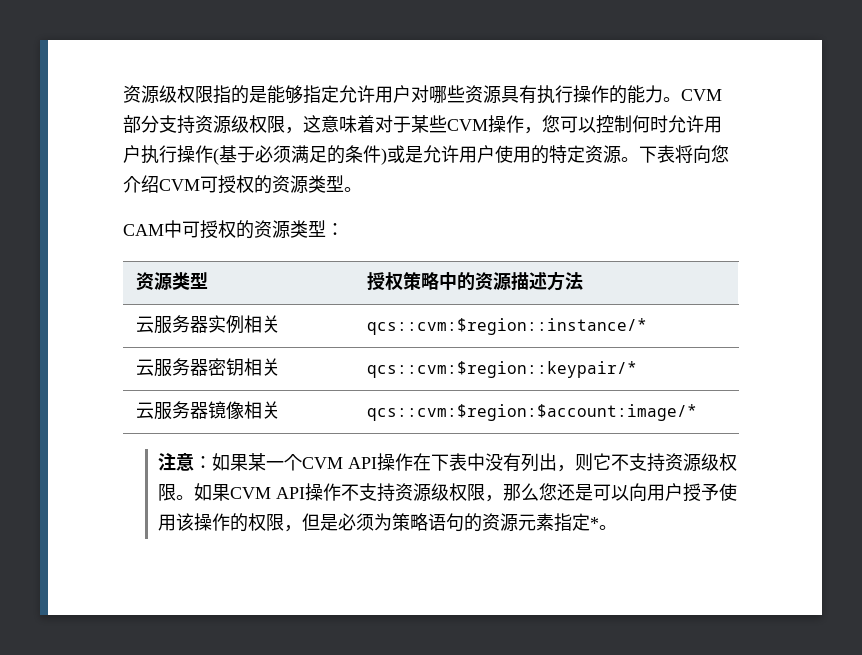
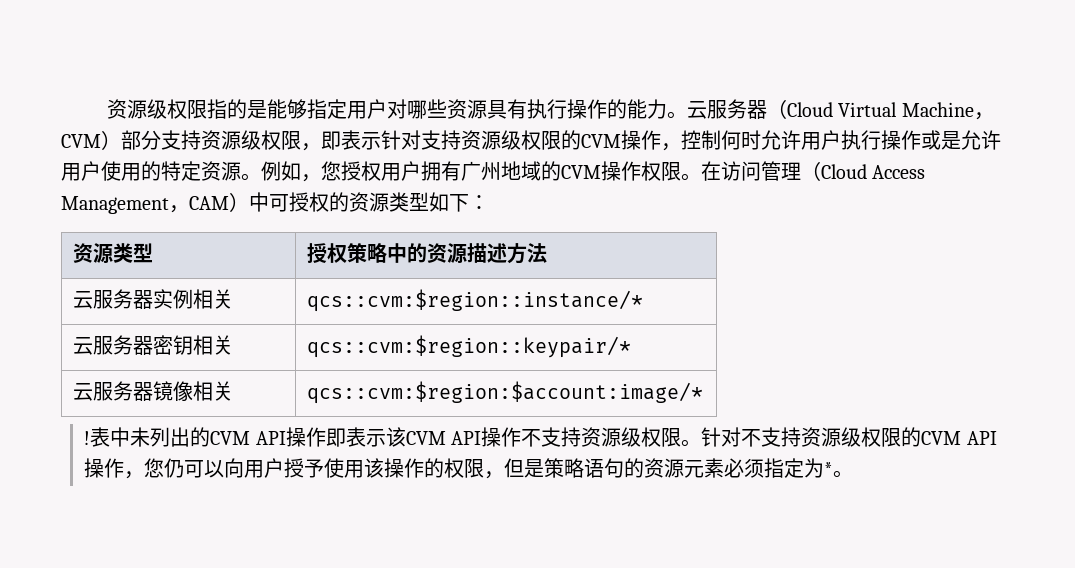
[339,85,375,103] 允许 -> (348, 109) none
[681,89,722,101] CVM -> [687,99,994,120] [61,130,121,150] 云服务器（Cloud Virtual Machine，CVM）
[303,115,447,133] 这意味着对于某些 -> [321,130,581,150] 即表示针对支持资源级权限的
[542,115,596,133] 您可以 -> (681, 147) none
[213,145,387,165] (基于必须满足的条件) -> (921, 140) none
[639,145,729,163] [123,175,362,194] [123,224,164,236] 下表将向您介绍CVM可授权的资源类型。 // CAM -> [261,161,926,182] [61,192,249,214] 例如，您授权用户拥有广州地域的CVM操作权限。在访问管理（Cloud Access Management，CAM）
(326, 228) none -> [429,192,469,212] 如下
[157,453,737,472] [157,483,230,501] 注意：如果某一个CVM API操作在下表中没有列出，则它不支持资源级权限。如果 -> [84,427,406,447] !表中未列出的CVM API操作即表示该
[484,483,593,502] ，那么您还是 -> [681,427,997,447] [84,458,185,479] 。针对不支持资源级权限的CVM API操作，您仍
[337,513,392,531] 必须为 -> (545, 468) none
[553,513,590,532] 指定 -> [724,458,825,478] 必须指定为

